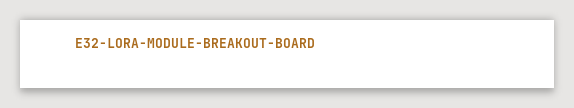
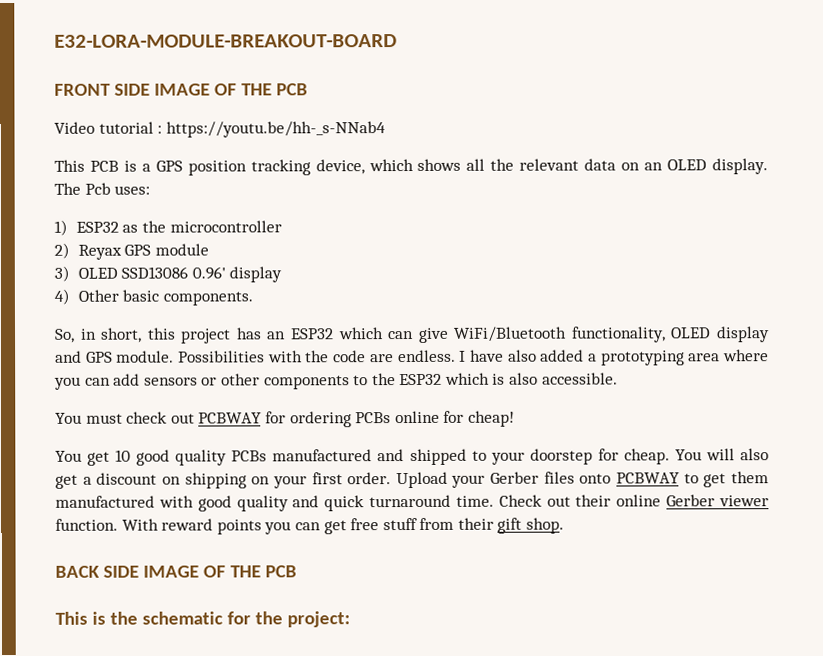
(315, 43) none -> [54,83,308,96] [54,121,386,138] [54,158,768,176] [54,182,151,195] [54,219,282,236] [54,242,209,260] [54,265,283,283] [54,288,253,306] [55,326,770,344] [55,349,769,366] [54,372,618,390] [55,410,515,428] [55,448,769,466] [55,471,769,489] [55,494,769,512] [55,517,565,535] [55,565,297,578] [55,611,350,628] // FRONT SIDE IMAGE OF THE PCB // Video tutorial : https://youtu.be/hh-_s-NNab4 // This PCB is a GPS position tracking device, which shows all the relevant data on an OLED display. The Pcb uses: // 1) ESP32 as the microcontroller // 2) Reyax GPS module // 3) OLED SSD13086 0.96' display // 4) Other basic components. // So, in short, this project has an ESP32 which can give WiFi/Bluetooth functionality, OLED display and GPS module. Possibilities with the code are endless. I have also added a prototyping area where you can add sensors or other components to the ESP32 which is also accessible. // You must check out PCBWAY for ordering PCBs online for cheap! // You get 10 good quality PCBs manufactured and shipped to your doorstep for cheap. You will also get a discount on shipping on your first order. Upload your Gerber files onto PCBWAY to get them manufactured with good quality and quick turnaround time. Check out their online Gerber viewer function. With reward points you can get free stuff from their gift shop. // BACK SIDE IMAGE OF THE PCB // This is the schematic for the project:

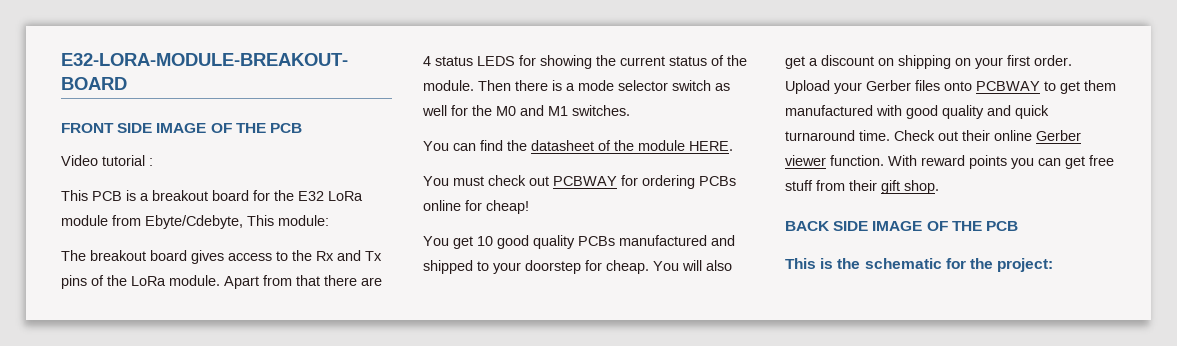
[165,121,386,138] https://youtu.be/hh-_s-NNab4 -> (153, 162) none
[155,158,768,176] [54,182,151,195] [54,219,282,236] [54,242,209,260] [54,265,283,283] [54,288,253,306] [55,326,770,344] [55,349,769,366] [54,372,618,390] GPS position tracking device, which shows all the relevant data on an OLED display. The Pcb uses: // 1) ESP32 as the microcontroller // 2) Reyax GPS module // 3) OLED SSD13086 0.96' display // 4) Other basic components. // So, in short, this project has an ESP32 which can give WiFi/Bluetooth functionality, OLED display and GPS module. Possibilities with the code are endless. I have also added a prototyping area where you can add sensors or other components to the ESP32 which is also accessible. -> [152,190,363,201] [61,215,329,229] [61,250,382,264] [61,275,382,289] [423,55,747,69] [423,80,730,91] [422,105,630,116] [423,140,733,151] breakout board for the E32 LoRa module from Ebyte/Cdebyte, This module: // The breakout board gives access to the Rx and Tx pins of the LoRa module. Apart from that there are 4 status LEDS for showing the current status of the module. Then there is a mode selector switch as well for the M0 and M1 switches. // You can find the datasheet of the module HERE.

